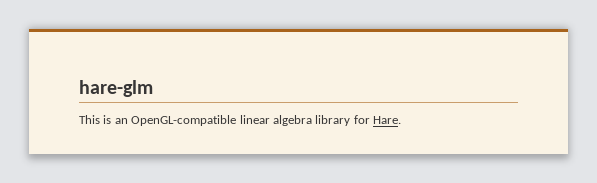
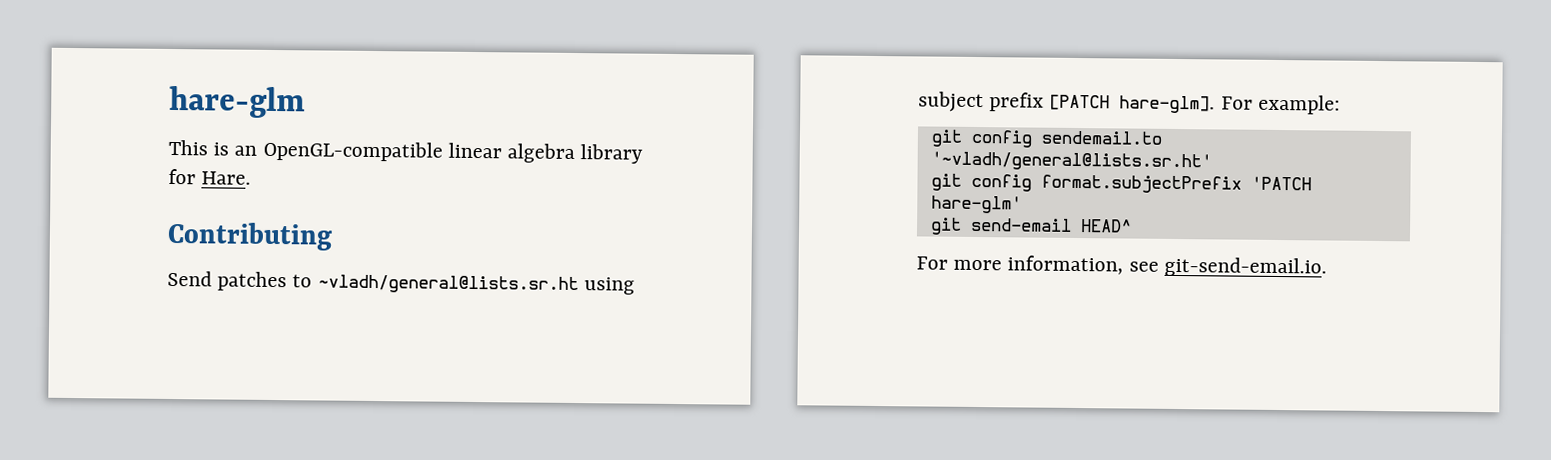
(401, 120) none -> [167,221,333,251] [167,270,635,295] [918,91,1340,115] [930,129,1162,148] [930,151,1212,172] [930,173,1312,194] [930,195,1022,214] [929,217,1132,235] [916,255,1327,278] // Contributing // Send patches to ~vladh/general@lists.sr.ht using subject prefix [PATCH hare-glm]. For example: // git config sendemail.to '~vladh/general@lists.sr.ht' // git config format.subjectPrefix 'PATCH hare-glm' // git send-email HEAD^ // For more information, see git-send-email.io.

